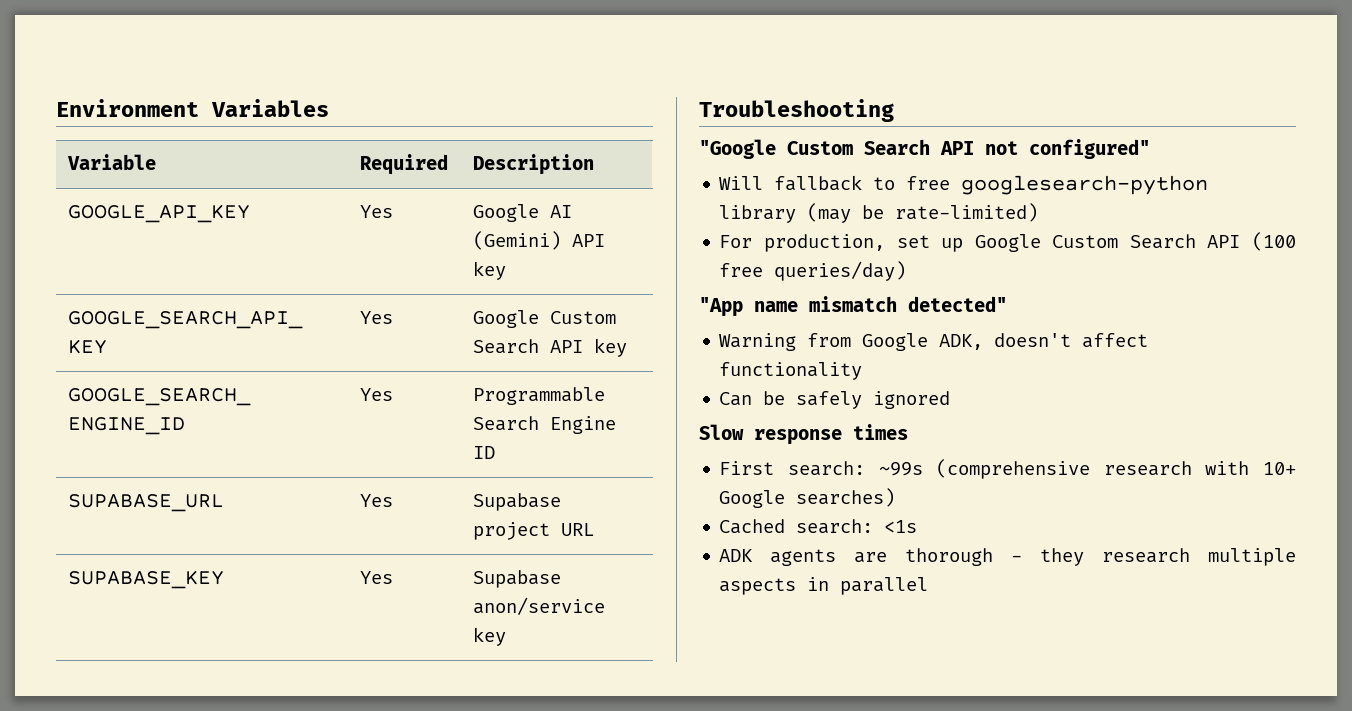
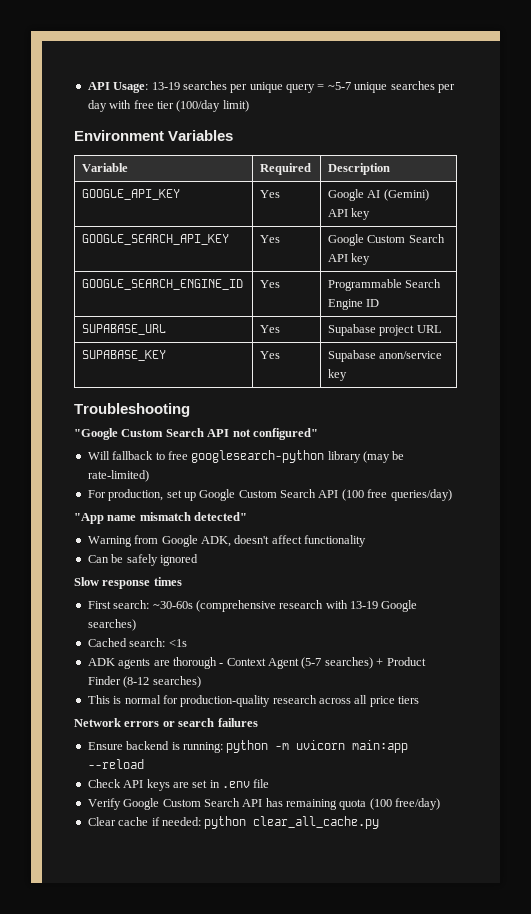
(56, 108) none -> [87,81,455,93] [87,100,249,112] API Usage: 13-19 searches per unique query = ~5-7 unique searches per day with free tier (100/day limit) //
[878,462,923,476] ~99s -> [152,601,193,609] ~30-60s
[1263,462,1296,475] 10+ -> [350,601,378,609] 13-19
[1040,548,1296,566] [719,577,929,595] they research multiple aspects in parallel -> [226,657,426,669] [87,676,201,688] [87,695,420,707] [74,718,258,727] [87,740,409,753] [87,759,144,769] [87,779,270,791] [87,798,441,810] [87,816,380,829] Context Agent (5-7 searches) + Product Finder (8-12 searches) // This is normal for production-quality research across all price tiers // Network errors or search failures // Ensure backend is running: python -m uvicorn main:app --reload // Check API keys are set in .env file // Verify Google Custom Search API has remaining quota (100 free/day) // Clear cache if needed: python clear_all_cache.py

